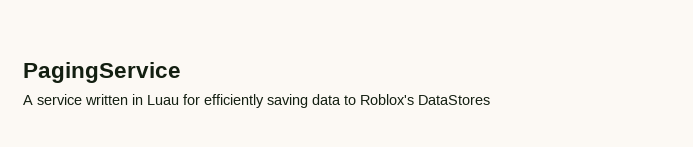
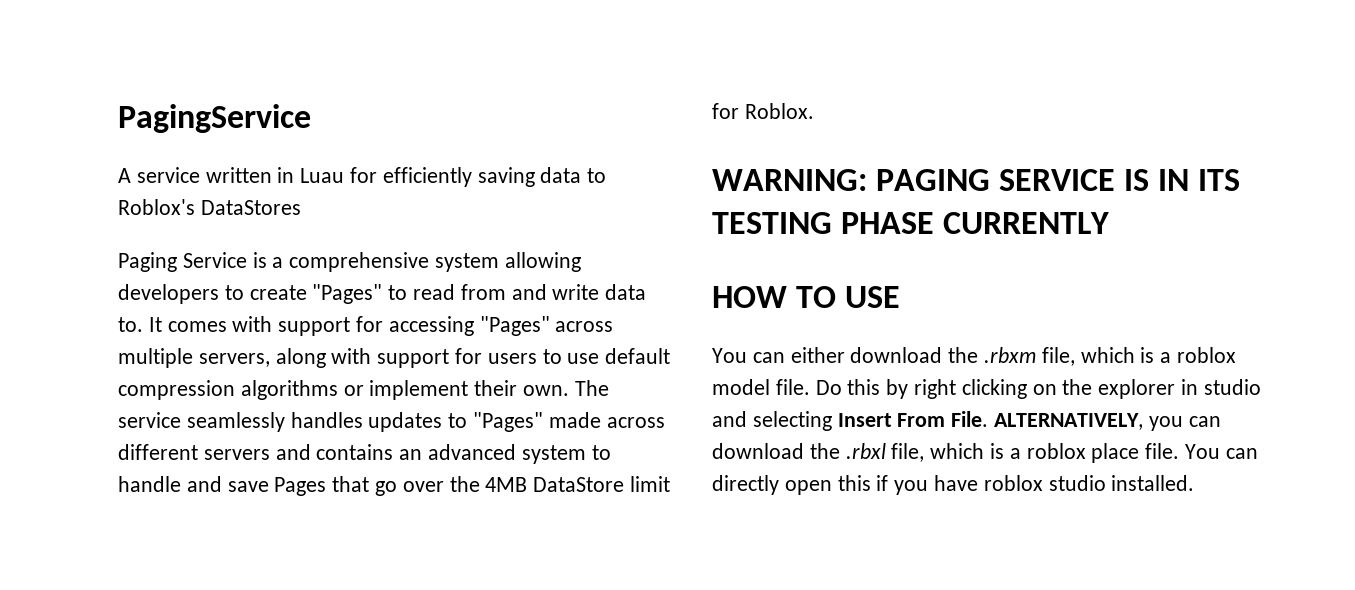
(490, 100) none -> [118,252,581,272] [118,284,647,304] [118,316,614,336] [118,348,671,368] [118,380,609,400] [118,412,665,432] [118,444,611,464] [118,476,671,496] [712,103,814,119] [712,169,1241,191] [712,212,1110,234] [712,286,901,308] [712,347,1237,366] [712,379,1261,399] [712,411,1221,431] [712,443,1258,463] [712,475,1195,495] // Paging Service is a comprehensive system allowing developers to create "Pages" to read from and write data to. It comes with support for accessing "Pages" across multiple servers, along with support for users to use default compression algorithms or implement their own. The service seamlessly handles updates to "Pages" made across different servers and contains an advanced system to handle and save Pages that go over the 4MB DataStore limit for Roblox. // WARNING: PAGING SERVICE IS IN ITS TESTING PHASE CURRENTLY // HOW TO USE // You can either download the .rbxm file, which is a roblox model file. Do this by right clicking on the explorer in studio and selecting Insert From File. ALTERNATIVELY, you can download the .rbxl file, which is a roblox place file. You can directly open this if you have roblox studio installed.

